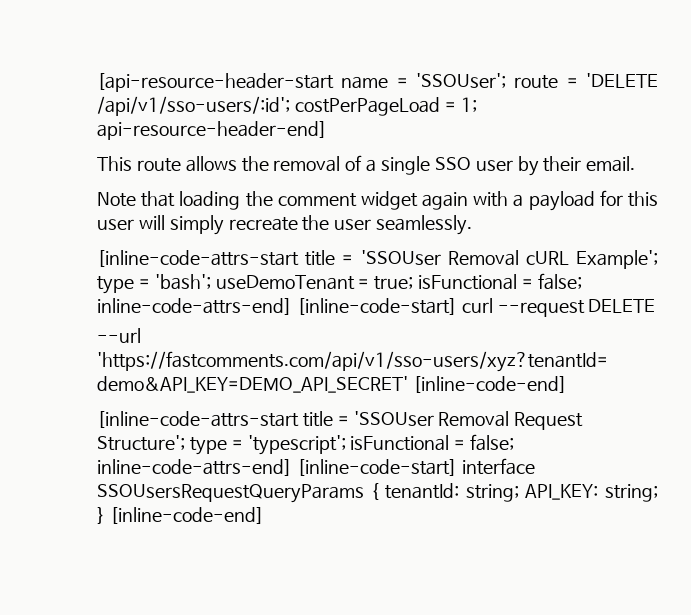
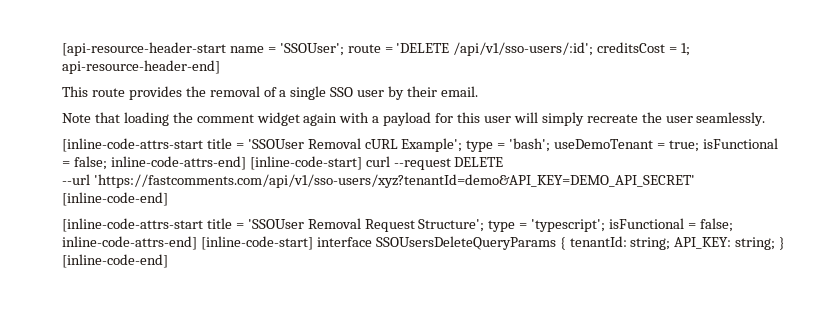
[294,97,440,116] costPerPageLoad -> [597,42,666,53] creditsCost
[185,156,237,172] allows -> [128,86,182,100] provides
[97,484,364,503] SSOUsersRequestQueryParams -> [375,236,556,250] SSOUsersDeleteQueryParams

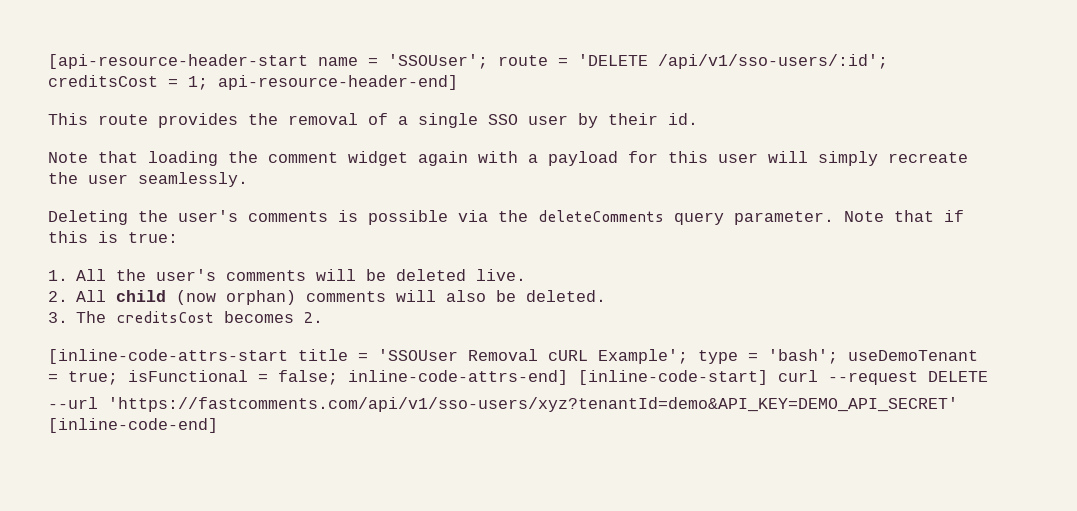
[440,86,478,97] email. -> [668,113,698,125] id.
(766, 119) none -> [48,210,964,225] [48,231,178,243] [48,269,527,281] [48,290,607,305] [48,311,324,323] // Deleting the user's comments is possible via the deleteComments query parameter. Note that if this is true: // 1. All the user's comments will be deleted live. // 2. All child (now orphan) comments will also be deleted. // 3. The creditsCost becomes 2.
[62,218,733,232] [62,236,786,250] [62,254,168,268] // [inline-code-attrs-start title = 'SSOUser Removal Request Structure'; type = 'typescript'; isFunctional = false; inline-code-attrs-end] [inline-code-start] interface SSOUsersDeleteQueryParams { tenantId: string; API_KEY: string; } [inline-code-end] -> (218, 425) none

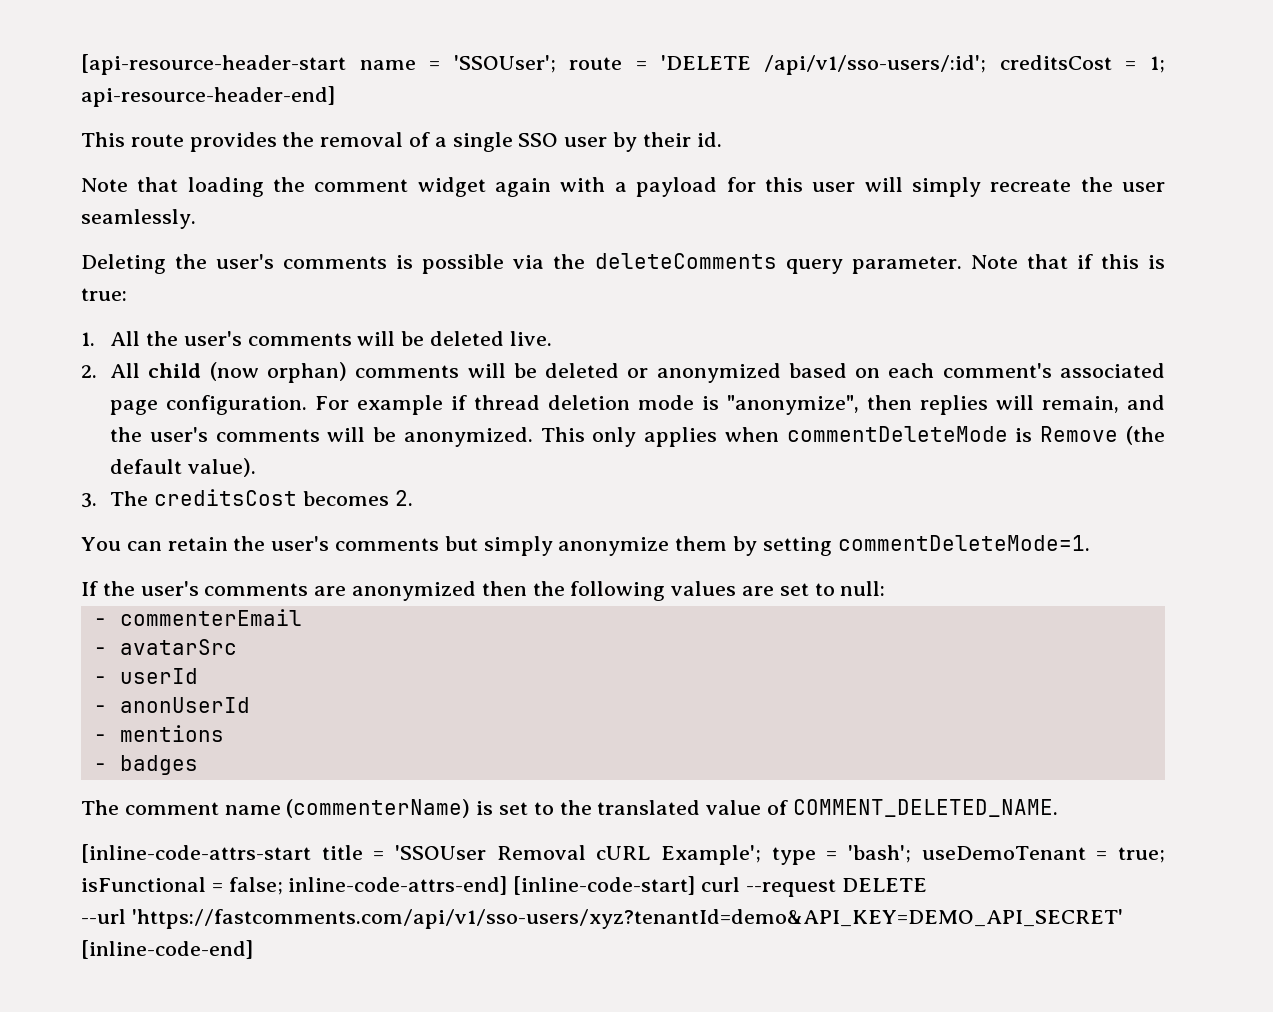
[446,290,607,302] also be deleted. -> [513,363,1166,383] [110,395,1165,415] [110,426,1166,447] [110,458,256,477] be deleted or anonymized based on each comment's associated page configuration. For example if thread deletion mode is "anonymize", then replies will remain, and the user's comments will be anonymized. This only applies when commentDeleteMode is Remove (the default value).
(324, 317) none -> [81,535,1090,556] [81,581,886,601] [93,609,302,626] [93,639,237,655] [93,668,198,684] [93,697,250,713] [93,725,224,742] [93,755,198,775] [81,799,1058,818] // You can retain the user's comments but simply anonymize them by setting commentDeleteMode=1. // If the user's comments are anonymized then the following values are set to null: // - commenterEmail // - avatarSrc // - userId // - anonUserId // - mentions // - badges // The comment name (commenterName) is set to the translated value of COMMENT_DELETED_NAME.

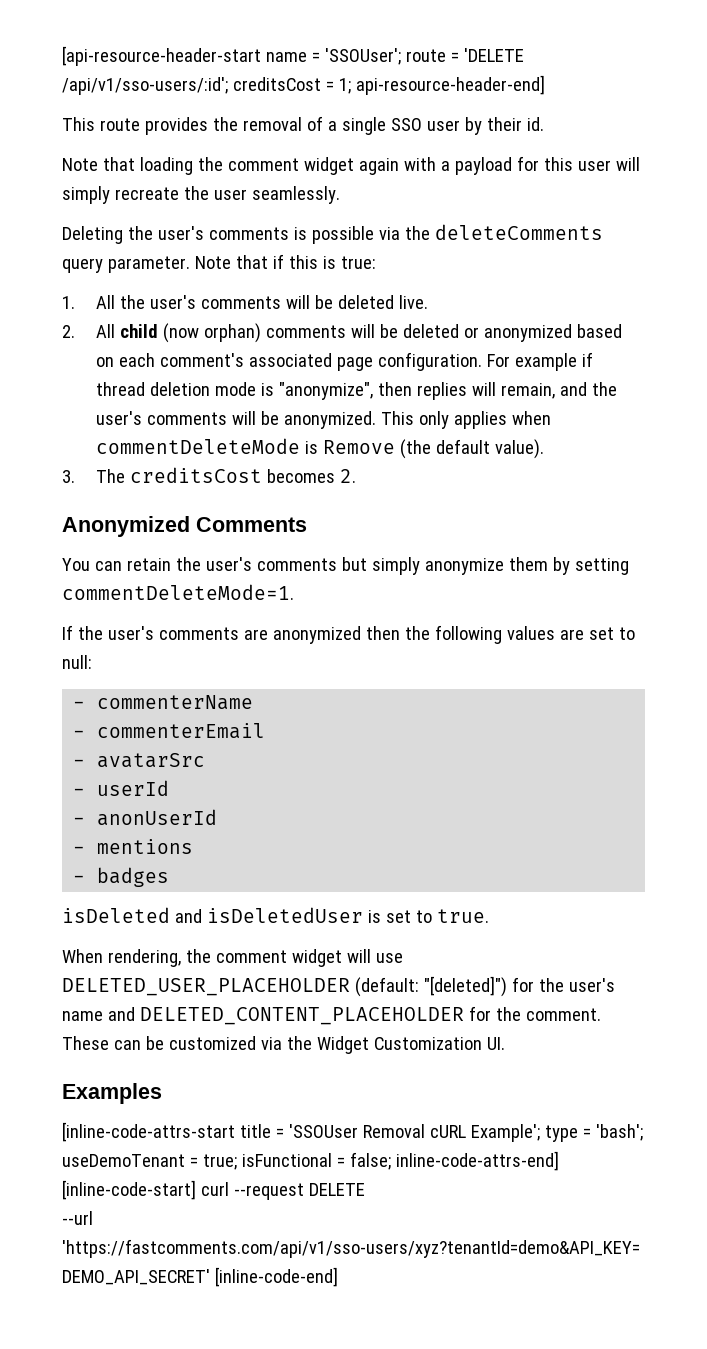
(413, 498) none -> [62,516,307,537] // Anonymized Comments
(886, 588) none -> [73,695,254,710] // - commenterName
[81,799,1058,818] The comment name (commenterName) is set to the translated value of COMMENT_DELETED_NAME. -> [62,907,489,923] [62,949,403,967] [62,976,615,997] [62,1006,601,1025] [62,1036,505,1054] [62,1083,162,1104] isDeleted and isDeletedUser is set to true. // When rendering, the comment widget will use DELETED_USER_PLACEHOLDER (default: "[deleted]") for the user's name and DELETED_CONTENT_PLACEHOLDER for the comment. These can be customized via the Widget Customization UI. // Examples

